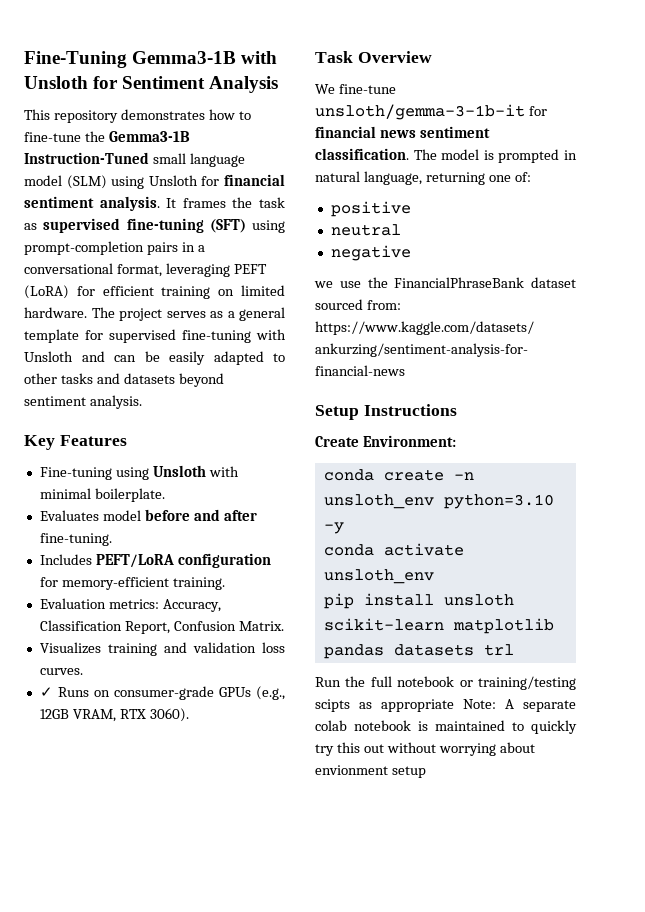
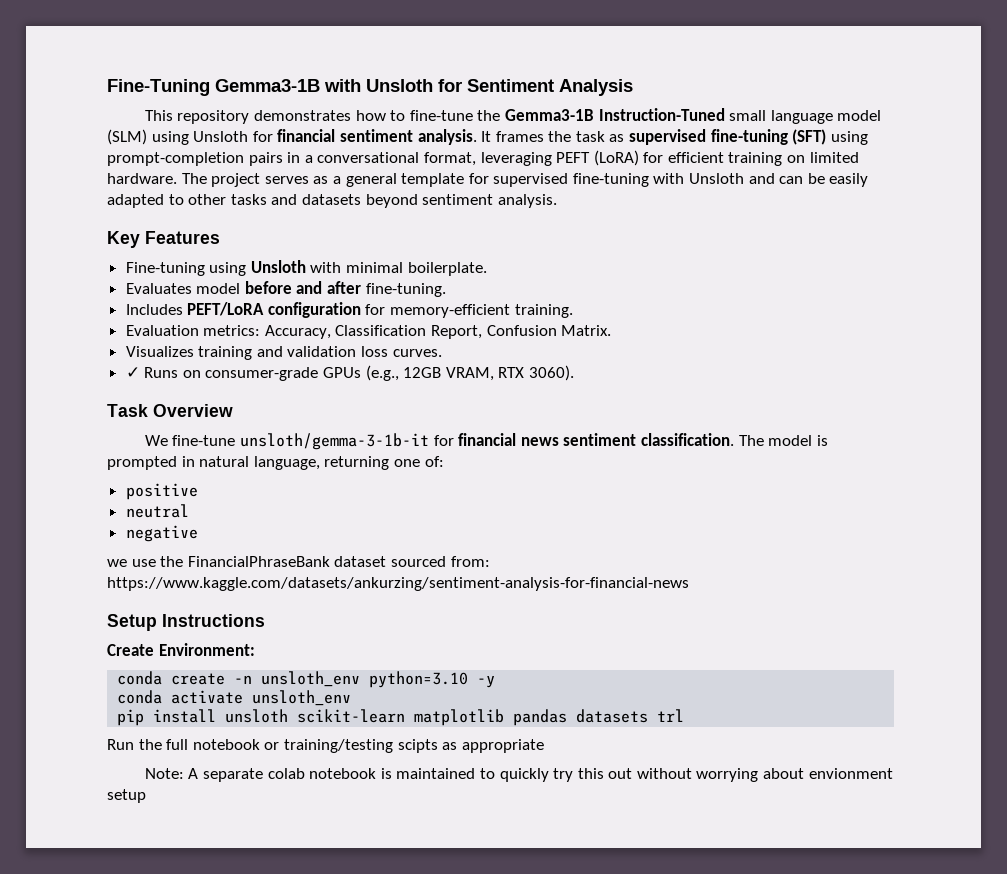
(454, 705) none -> (544, 746) //

